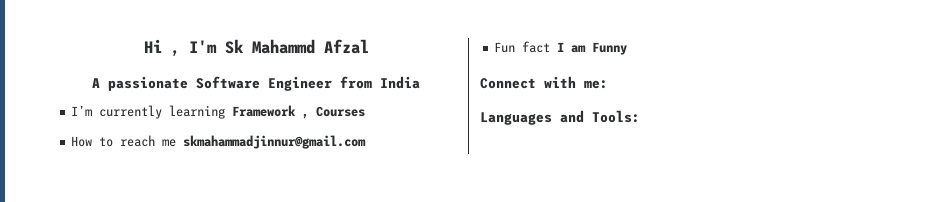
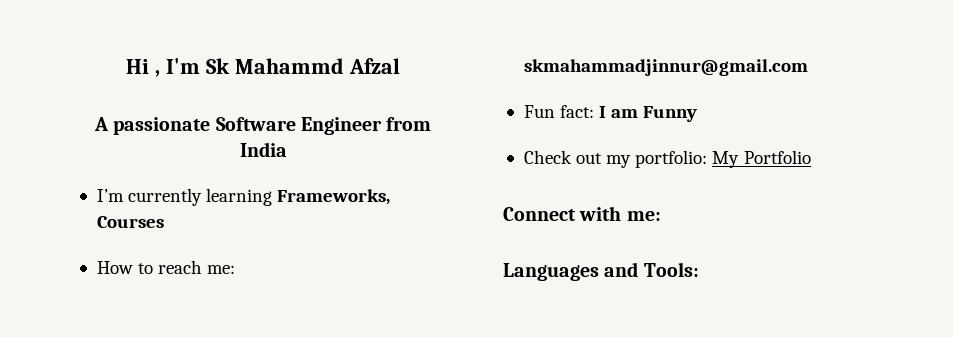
[232,105,310,119] Framework , -> [277,189,391,205] Frameworks,
[162,139,177,147] me -> [207,265,236,274] me:
[522,41,551,53] fact -> [560,105,595,118] fact:
(628, 48) none -> [523,150,811,168] // Check out my portfolio: My Portfolio

